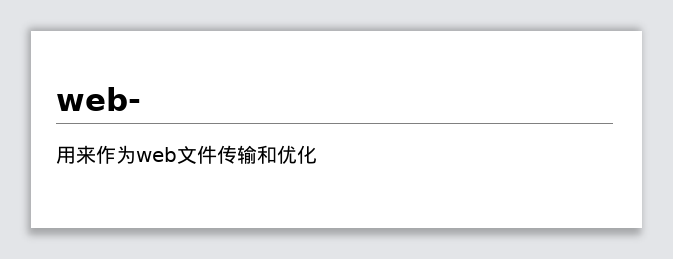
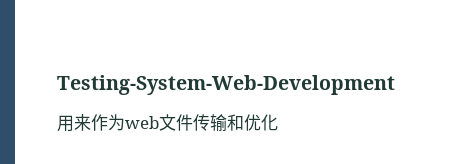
[56,87,141,111] web- -> [57,75,395,95] Testing-System-Web-Development

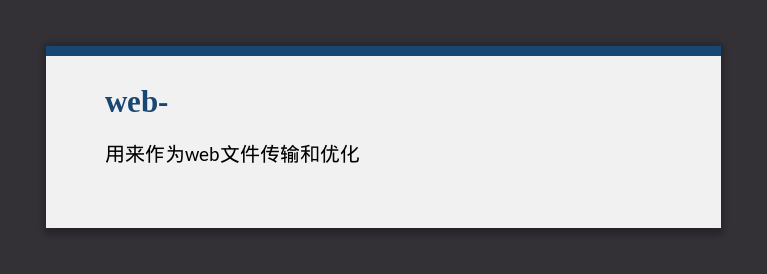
[57,75,395,95] Testing-System-Web-Development -> [105,90,168,112] web-

